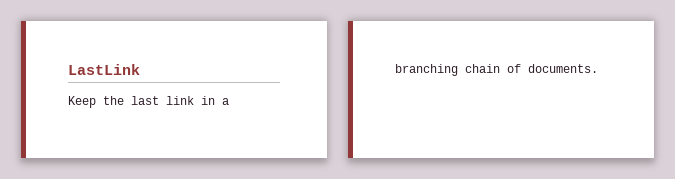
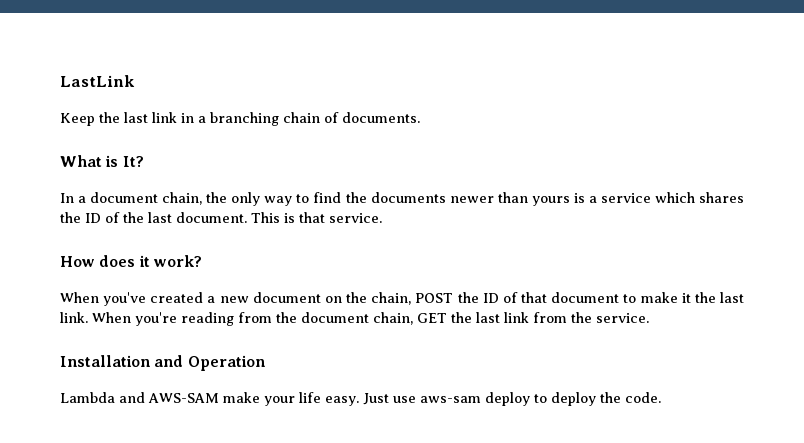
(598, 68) none -> [60,155,144,167] [60,192,744,206] [60,212,382,223] [60,255,202,267] [60,292,744,306] [60,312,649,326] [60,355,266,371] [60,392,661,406] // What is It? // In a document chain, the only way to find the documents newer than yours is a service which shares the ID of the last document. This is that service. // How does it work? // When you've created a new document on the chain, POST the ID of that document to make it the last link. When you're reading from the document chain, GET the last link from the service. // Installation and Operation // Lambda and AWS-SAM make your life easy. Just use aws-sam deploy to deploy the code.

